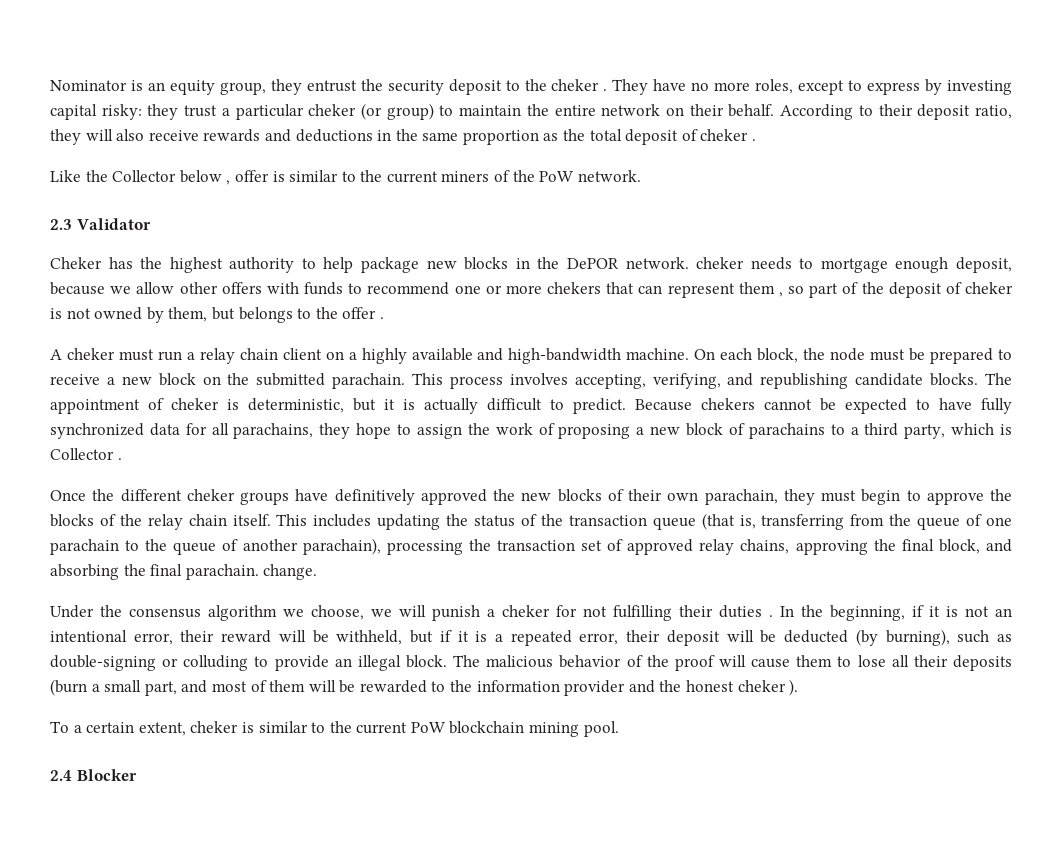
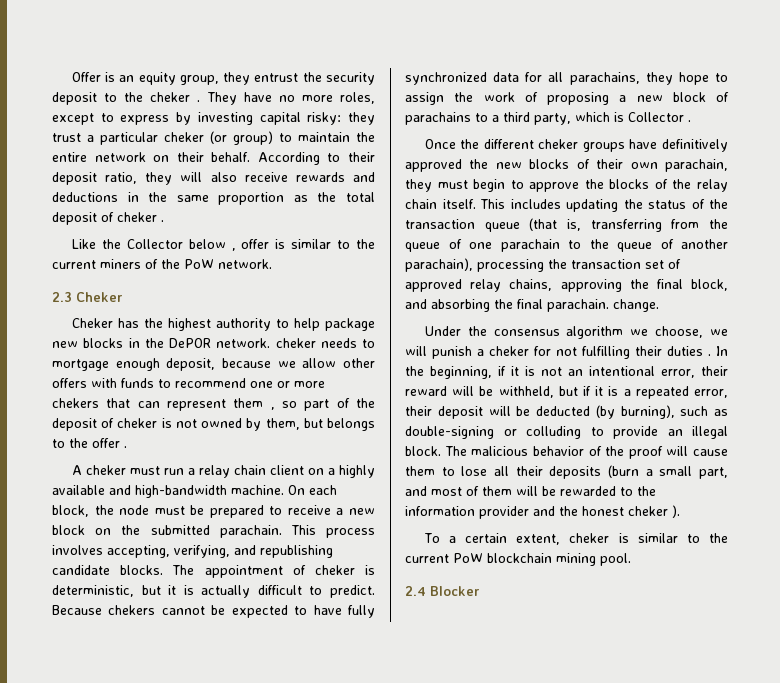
[50,80,127,91] Nominator -> [71,72,101,82] Offer
[76,218,151,230] Validator -> [76,292,123,302] Cheker

